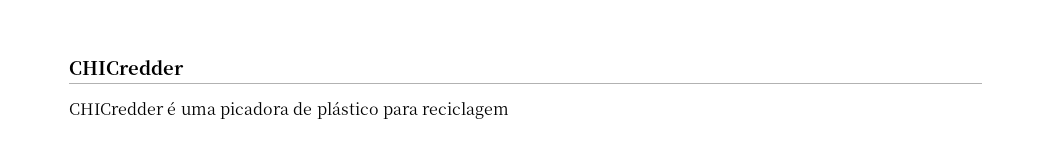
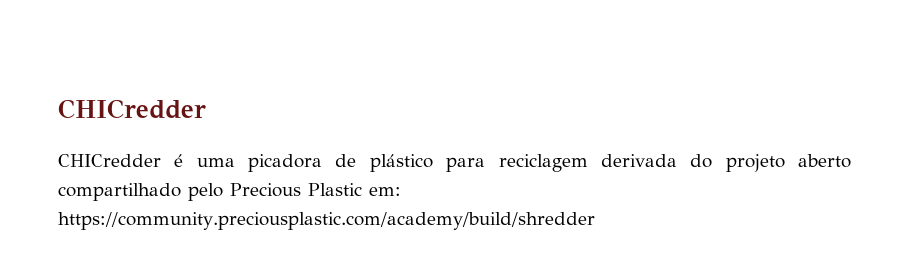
(510, 110) none -> [600,154,852,172] [58,183,401,201] [58,212,595,230] derivada do projeto aberto compartilhado pelo Precious Plastic em: https://community.preciousplastic.com/academy/build/shredder

